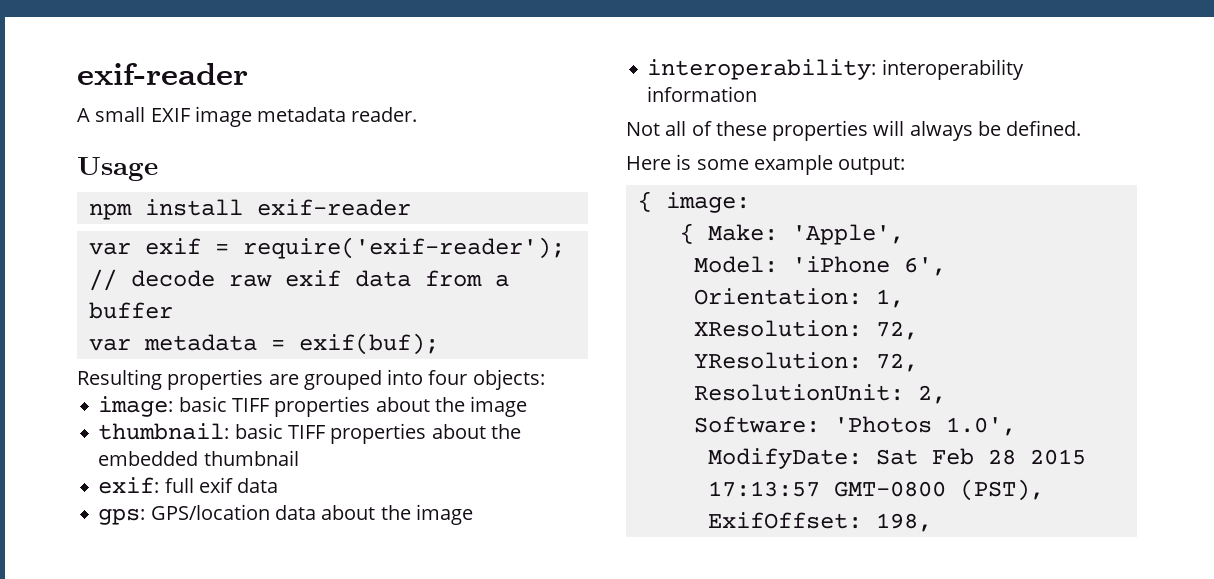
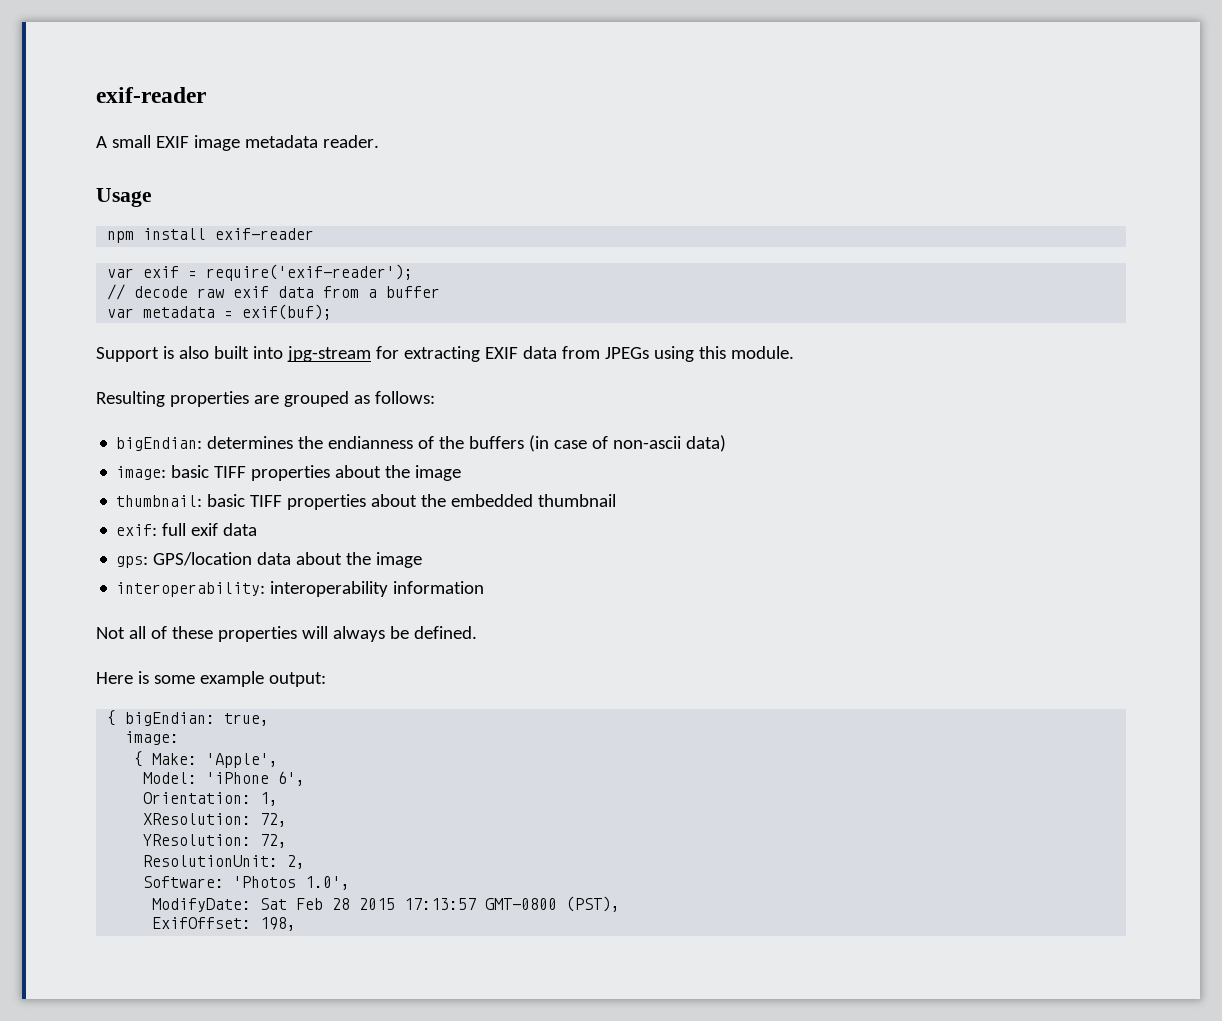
[77,369,545,390] Resulting properties are grouped into four objects: -> [96,346,794,362] [96,391,435,407] [116,435,727,452] Support is also built into jpg-stream for extracting EXIF data from JPEGs using this module. // Resulting properties are grouped as follows: // bigEndian: determines the endianness of the buffers (in case of non-ascii data)
(652, 201) none -> [125,712,270,726] bigEndian: true, //

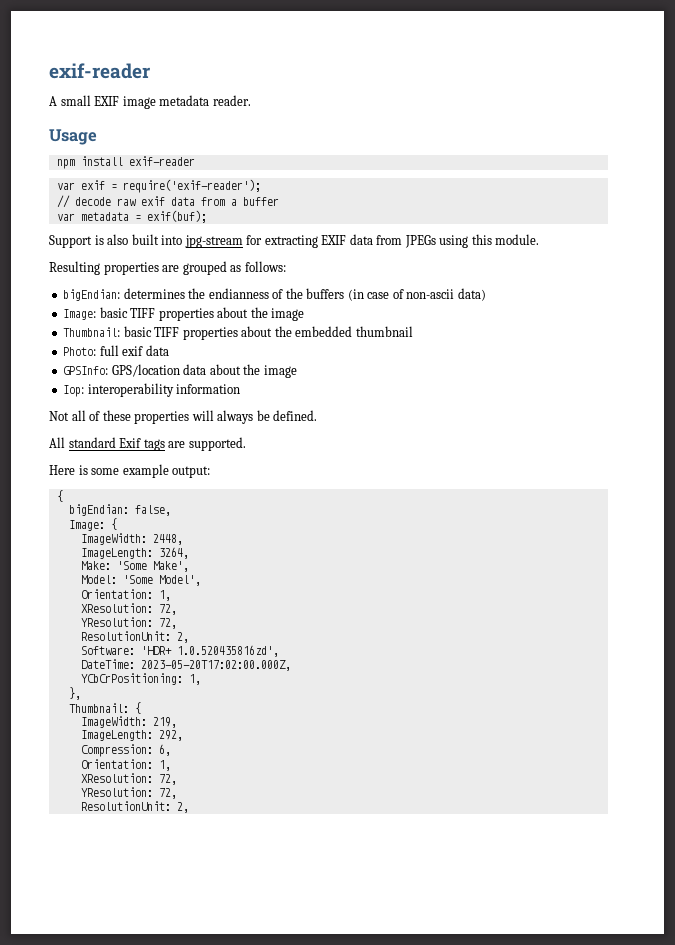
[116,466,167,480] image: -> [63,309,97,320] Image:
[116,495,203,507] thumbnail: -> [63,327,121,337] Thumbnail:
[116,524,158,536] exif: -> [63,347,97,356] Photo:
[116,556,149,568] gps: -> [63,366,109,375] GPSInfo:
[116,582,266,597] interoperability: -> [63,385,85,397] Iop:
(477, 632) none -> [49,437,246,451] // All standard Exif tags are supported.
[125,712,270,726] [125,731,180,745] [134,751,279,768] bigEndian: true, // image: // { Make: 'Apple', -> [68,504,171,516] [68,518,117,531] [80,533,183,545] [80,547,189,559] [80,561,189,572] // bigEndian: false, // Image: { // ImageWidth: 2448, // ImageLength: 3264, // Make: 'Some Make',
[206,771,306,786] 'iPhone 6', -> [122,575,201,586] 'Some Model',
[233,876,351,890] [152,896,621,912] [152,917,297,931] 'Photos 1.0', // ModifyDate: Sat Feb 28 2015 17:13:57 GMT-0800 (PST), // ExifOffset: 198, -> [140,645,279,657] [80,659,291,671] [80,673,201,685] [68,687,81,700] [68,702,141,714] [80,716,177,728] [80,730,183,741] [80,744,171,757] [80,759,171,771] [80,773,177,785] [80,787,177,799] [80,801,189,813] 'HDR+ 1.0.520435816zd', // DateTime: 2023-05-20T17:02:00.000Z, // YCbCrPositioning: 1, // }, // Thumbnail: { // ImageWidth: 219, // ImageLength: 292, // Compression: 6, // Orientation: 1, // XResolution: 72, // YResolution: 72, // ResolutionUnit: 2,

